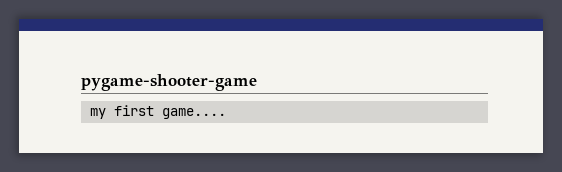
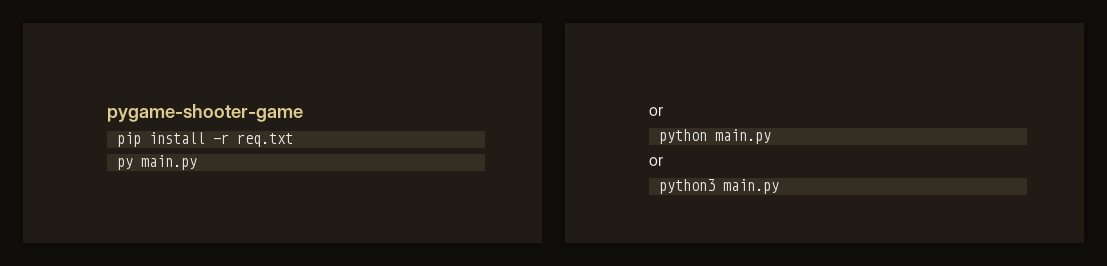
[89,105,226,119] my first game.... -> [116,132,293,147] [116,155,197,170] [649,107,663,116] [658,129,771,144] [649,157,663,166] [658,179,779,194] pip install -r req.txt // py main.py // or // python main.py // or // python3 main.py

